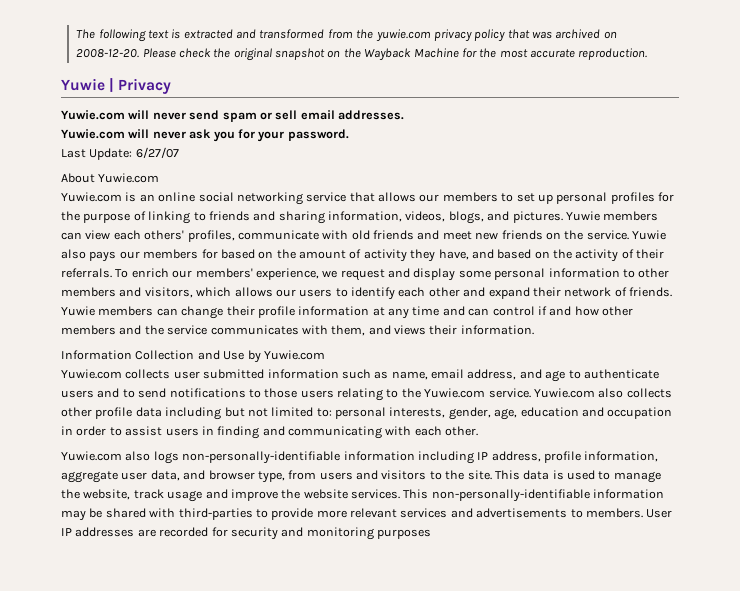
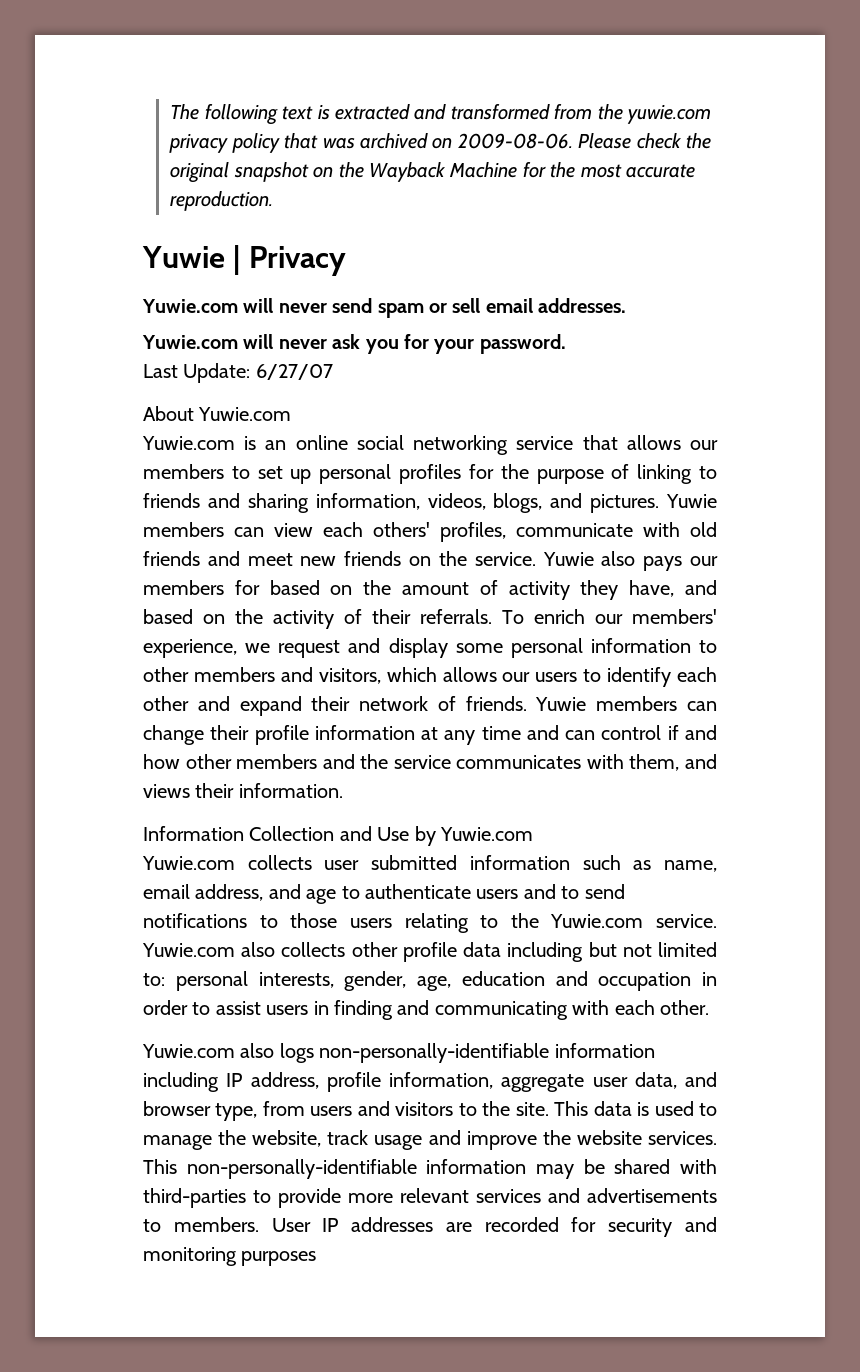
[76,49,140,58] 2008-12-20. -> [457,133,573,149] 2009-08-06.

